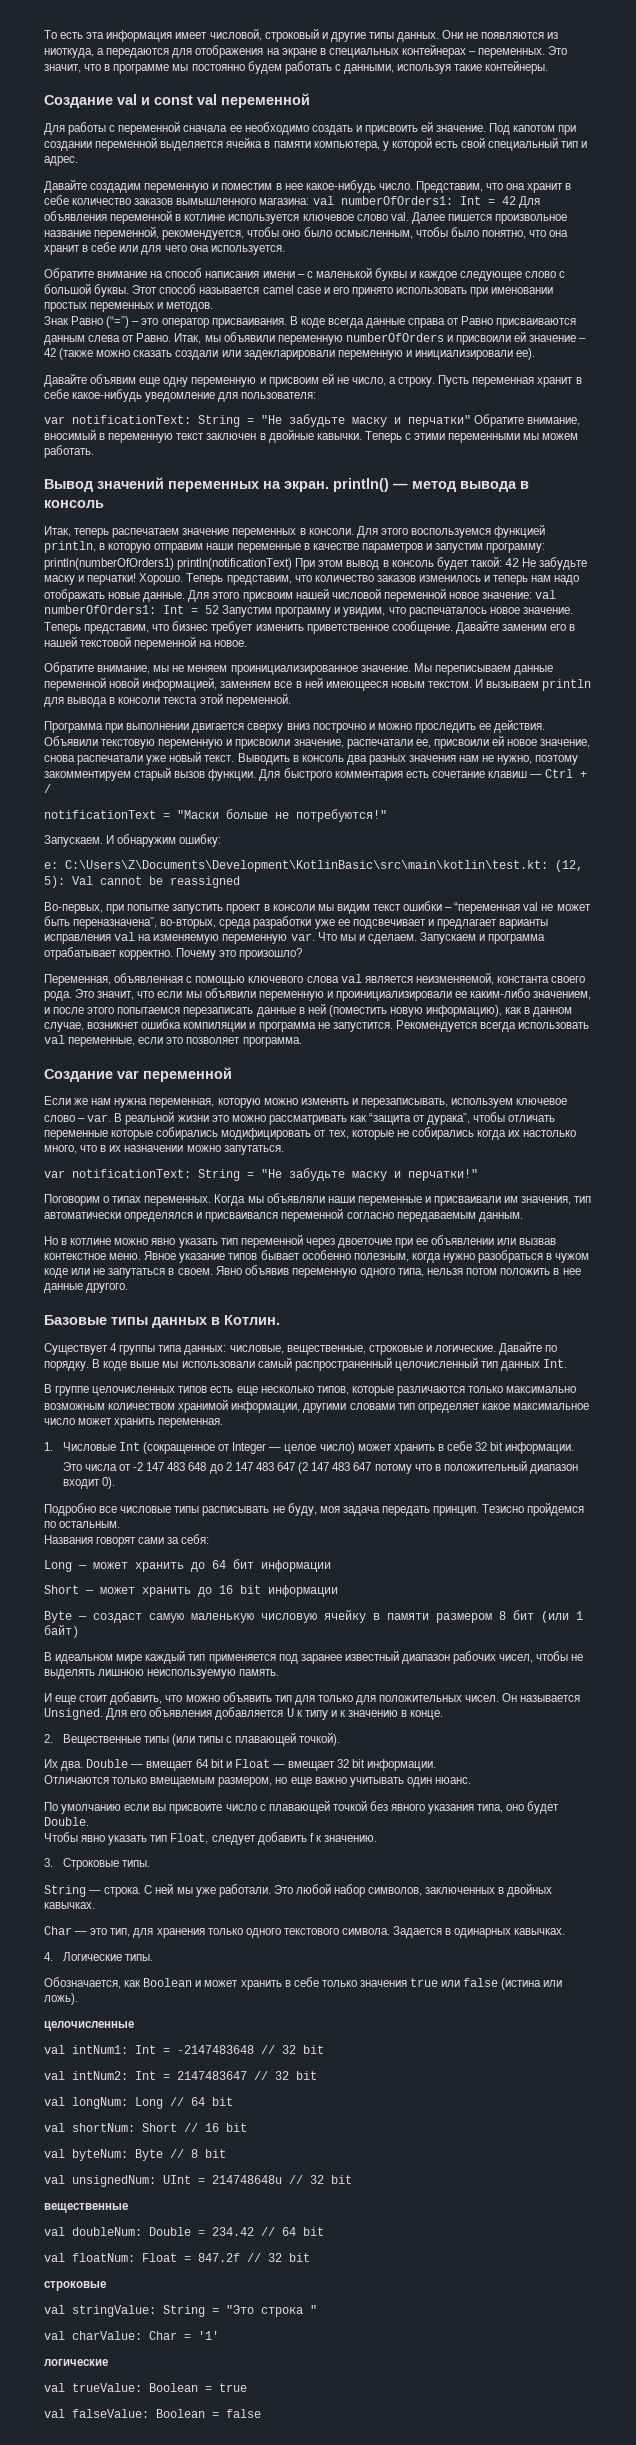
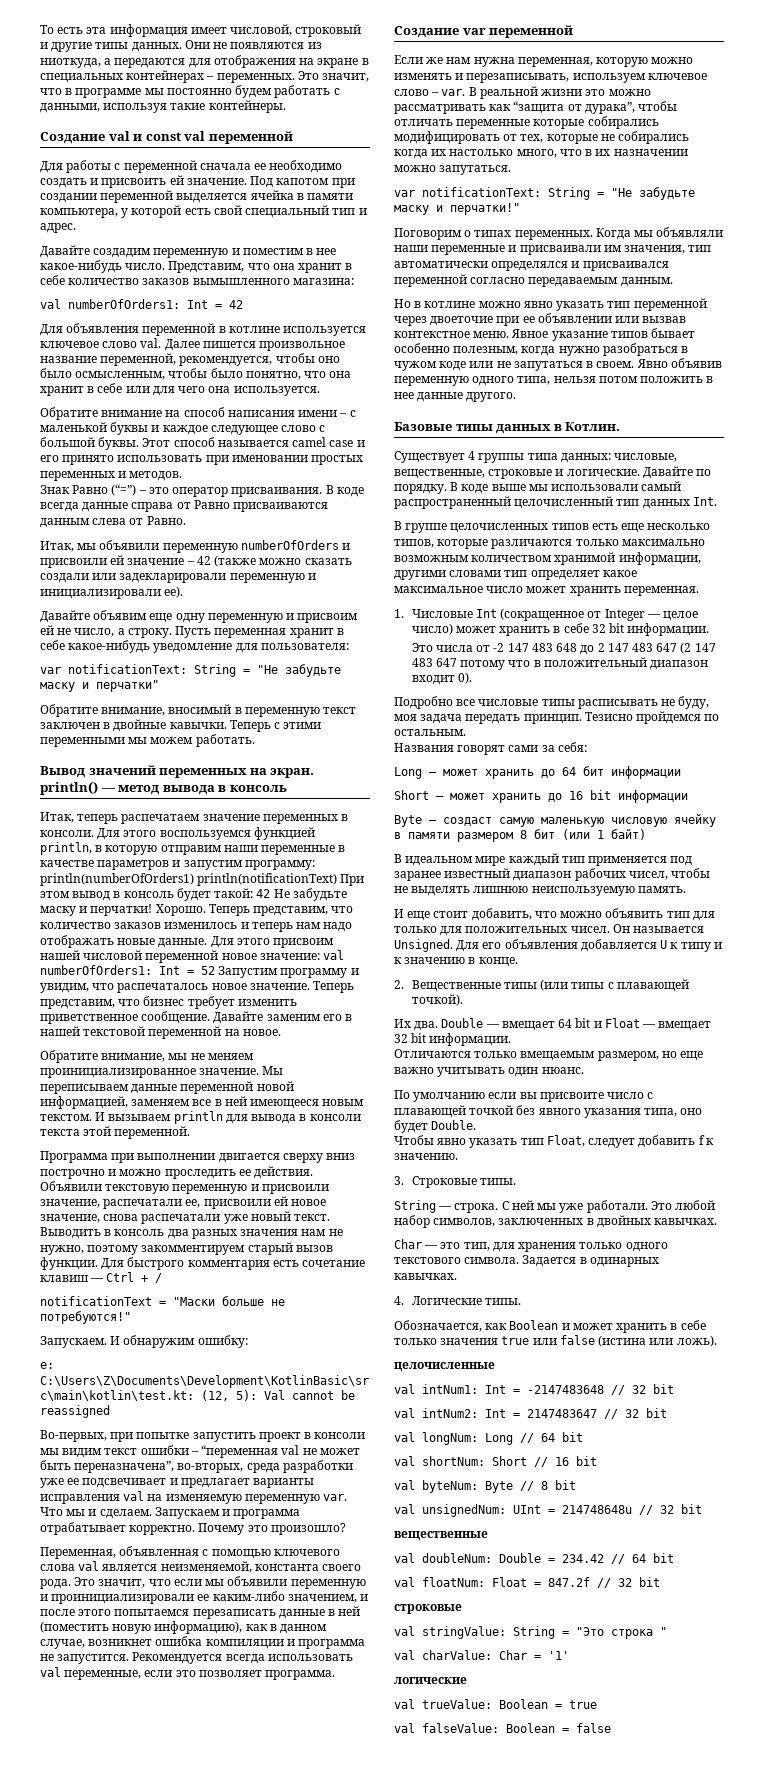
(310, 201) none -> (354, 281) //
(516, 200) none -> (243, 304) //
(172, 337) none -> (186, 520) //
(471, 421) none -> (159, 686) //

